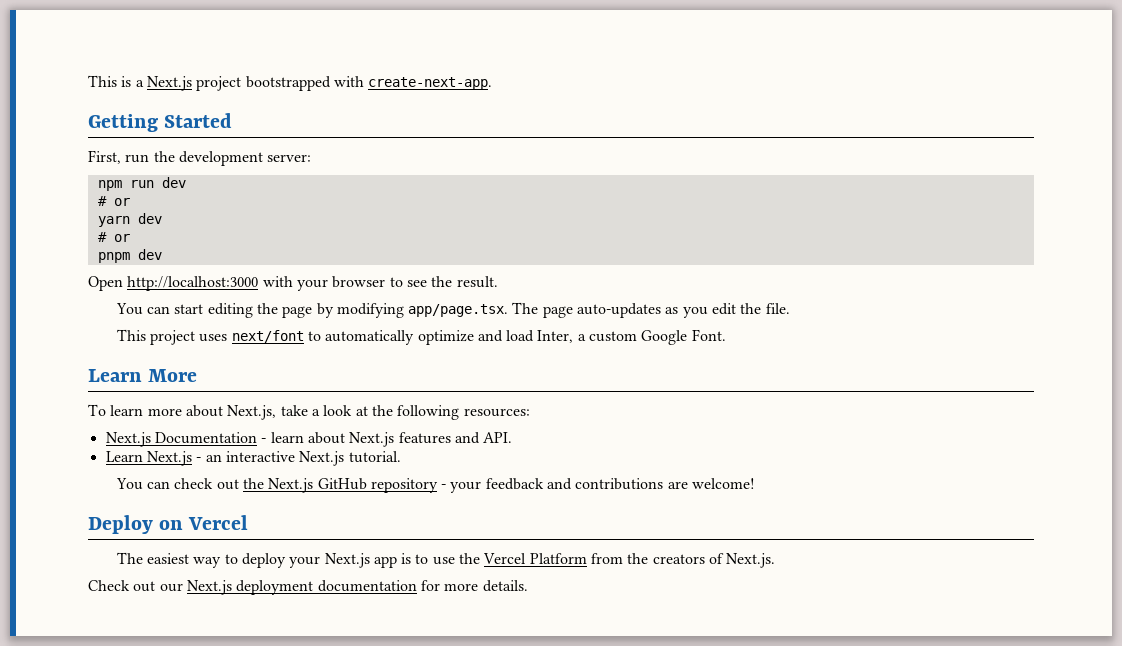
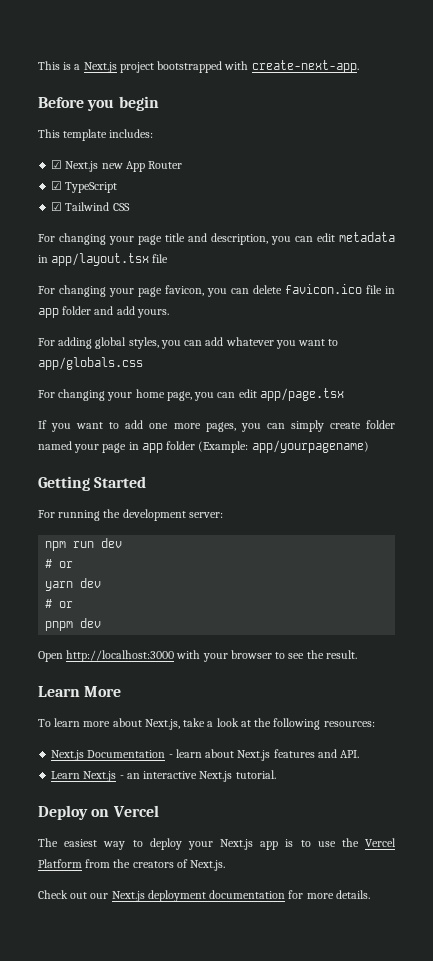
(493, 83) none -> [38,96,159,111] [38,129,154,141] [51,160,183,172] [51,181,118,193] [51,202,130,211] [38,232,395,245] [38,253,169,266] [38,284,395,297] [38,306,169,318] [38,337,339,349] [38,357,143,370] [38,388,344,401] [38,420,395,432] [38,440,369,453] // Before you begin // This template includes: // ☑ Next.js new App Router // ☑ TypeScript // ☑ Tailwind CSS // For changing your page title and description, you can edit metadata in app/layout.tsx file // For changing your page favicon, you can delete favicon.ico file in app folder and add yours. // For adding global styles, you can add whatever you want to app/globals.css // For changing your home page, you can edit app/page.tsx // If you want to add one more pages, you can simply create folder named your page in app folder (Example: app/yourpagename)
[88,150,150,164] First, run -> [38,510,101,521] For running
[115,302,790,318] [116,329,726,345] // You can start editing the page by modifying app/page.tsx. The page auto-updates as you edit the file. // This project uses next/font to automatically optimize and load Inter, a custom Google Font. -> (357, 654) none
[115,478,756,493] // You can check out the Next.js GitHub repository - your feedback and contributions are welcome! -> (276, 774) none

